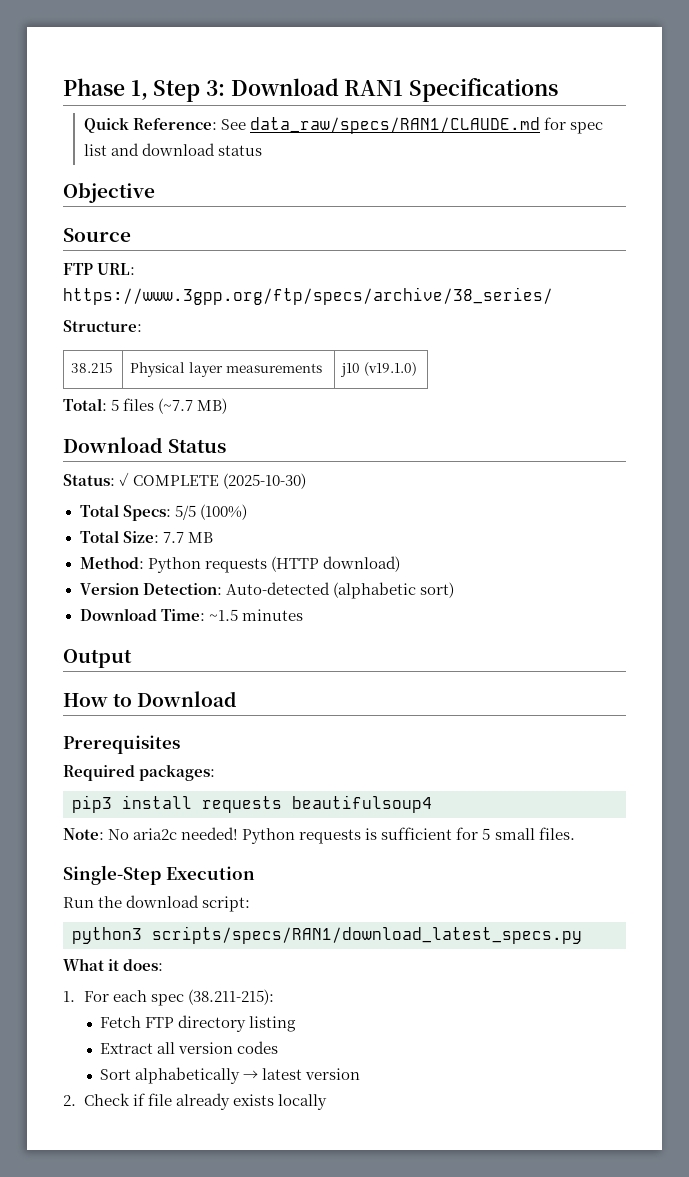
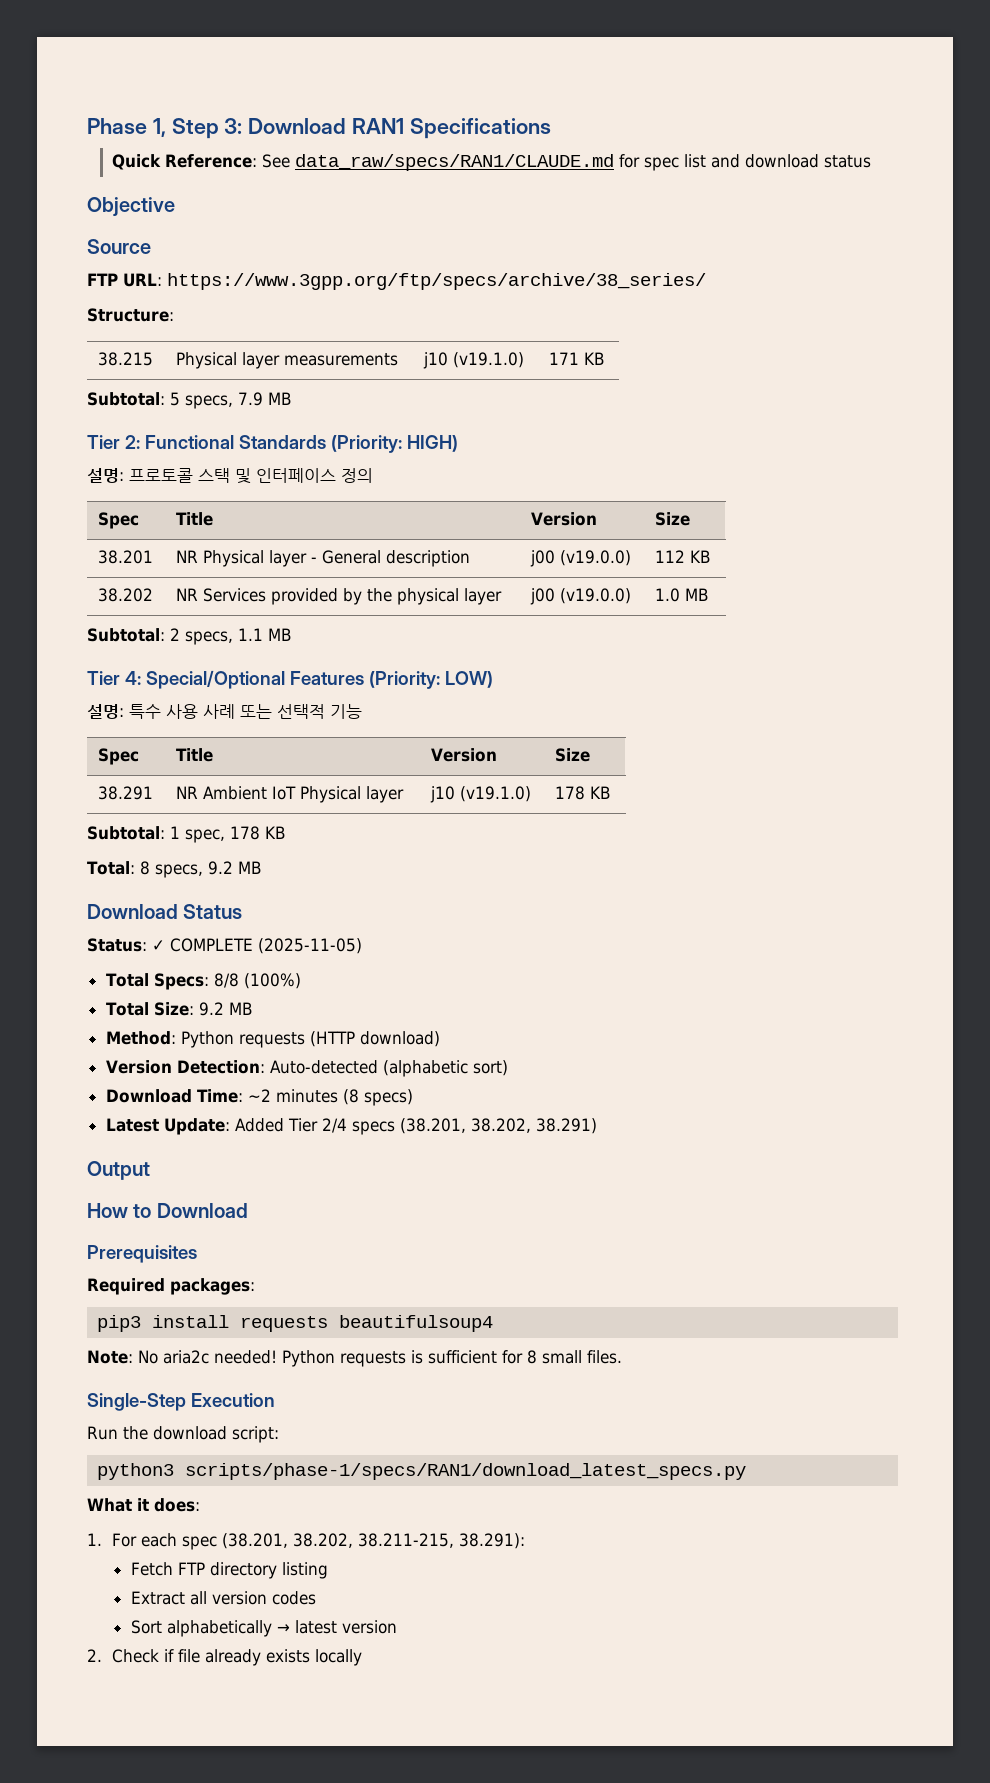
[63,398,228,414] // Total: 5 files (~7.7 MB) -> [549,352,606,365] [87,392,292,409] [87,435,458,453] [87,468,373,484] [98,512,140,529] [176,512,214,526] [531,512,598,526] [655,512,691,526] [98,550,154,564] [176,550,471,567] [530,550,632,567] [655,550,712,563] [98,588,154,602] [176,588,503,605] [530,588,632,605] [655,588,710,602] [87,628,292,645] [87,670,493,689] [87,704,362,719] [98,748,140,765] [176,748,214,762] [431,748,498,762] [555,748,591,762] [98,786,154,800] [176,786,405,803] [430,786,532,803] [555,786,612,800] [87,826,286,843] [87,861,262,878] | 171 KB // Subtotal: 5 specs, 7.9 MB // Tier 2: Functional Standards (Priority: HIGH) // 설명: 프로토콜 스택 및 인터페이스 정의 // Spec | Title | Version | Size // 38.201 | NR Physical layer - General description | j00 (v19.0.0) | 112 KB // 38.202 | NR Services provided by the physical layer | j00 (v19.0.0) | 1.0 MB // Subtotal: 2 specs, 1.1 MB // Tier 4: Special/Optional Features (Priority: LOW) // 설명: 특수 사용 사례 또는 선택적 기능 // Spec | Title | Version | Size // 38.291 | NR Ambient IoT Physical layer | j10 (v19.1.0) | 178 KB // Subtotal: 1 spec, 178 KB // Total: 8 specs, 9.2 MB
[223,473,307,489] (2025-10-30) -> [258,938,362,954] (2025-11-05)
[174,505,196,520] 5/5 -> [213,973,239,988] 8/8
[162,532,184,543] 7.7 -> [198,1002,224,1016] 9.2
[208,609,238,621] ~1.5 -> [247,1089,271,1102] ~2
(303, 615) none -> [342,1089,413,1106] [105,1118,597,1135] (8 specs) // Latest Update: Added Tier 2/4 specs (38.201, 38.202, 38.291)
[482,828,491,840] 5 -> [527,1350,537,1364] 8
[152,926,582,944] scripts/specs/RAN1/download_latest_specs.py -> [185,1463,747,1480] scripts/phase-1/specs/RAN1/download_latest_specs.py
[187,989,274,1005] (38.211-215): -> [222,1533,526,1549] (38.201, 38.202, 38.211-215, 38.291):

